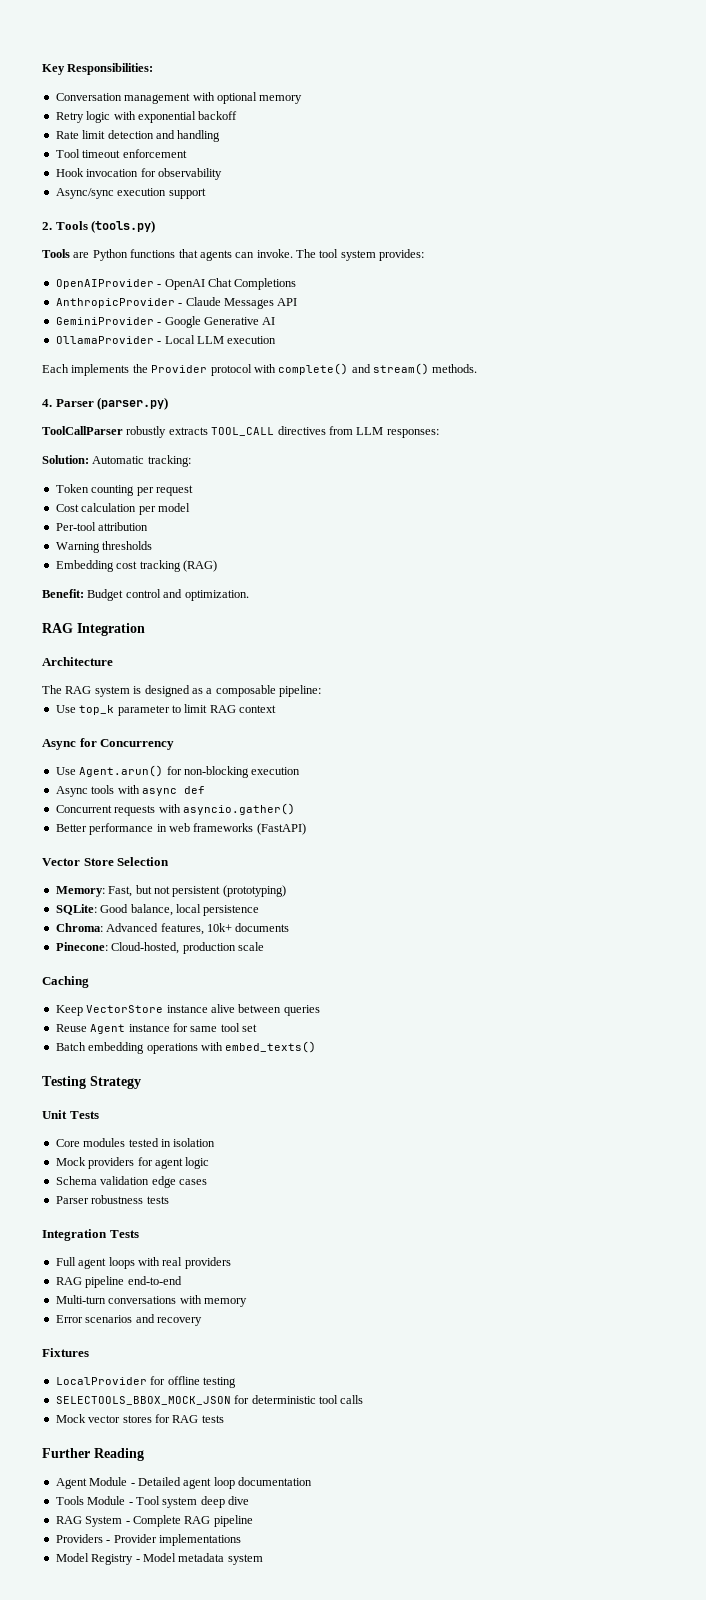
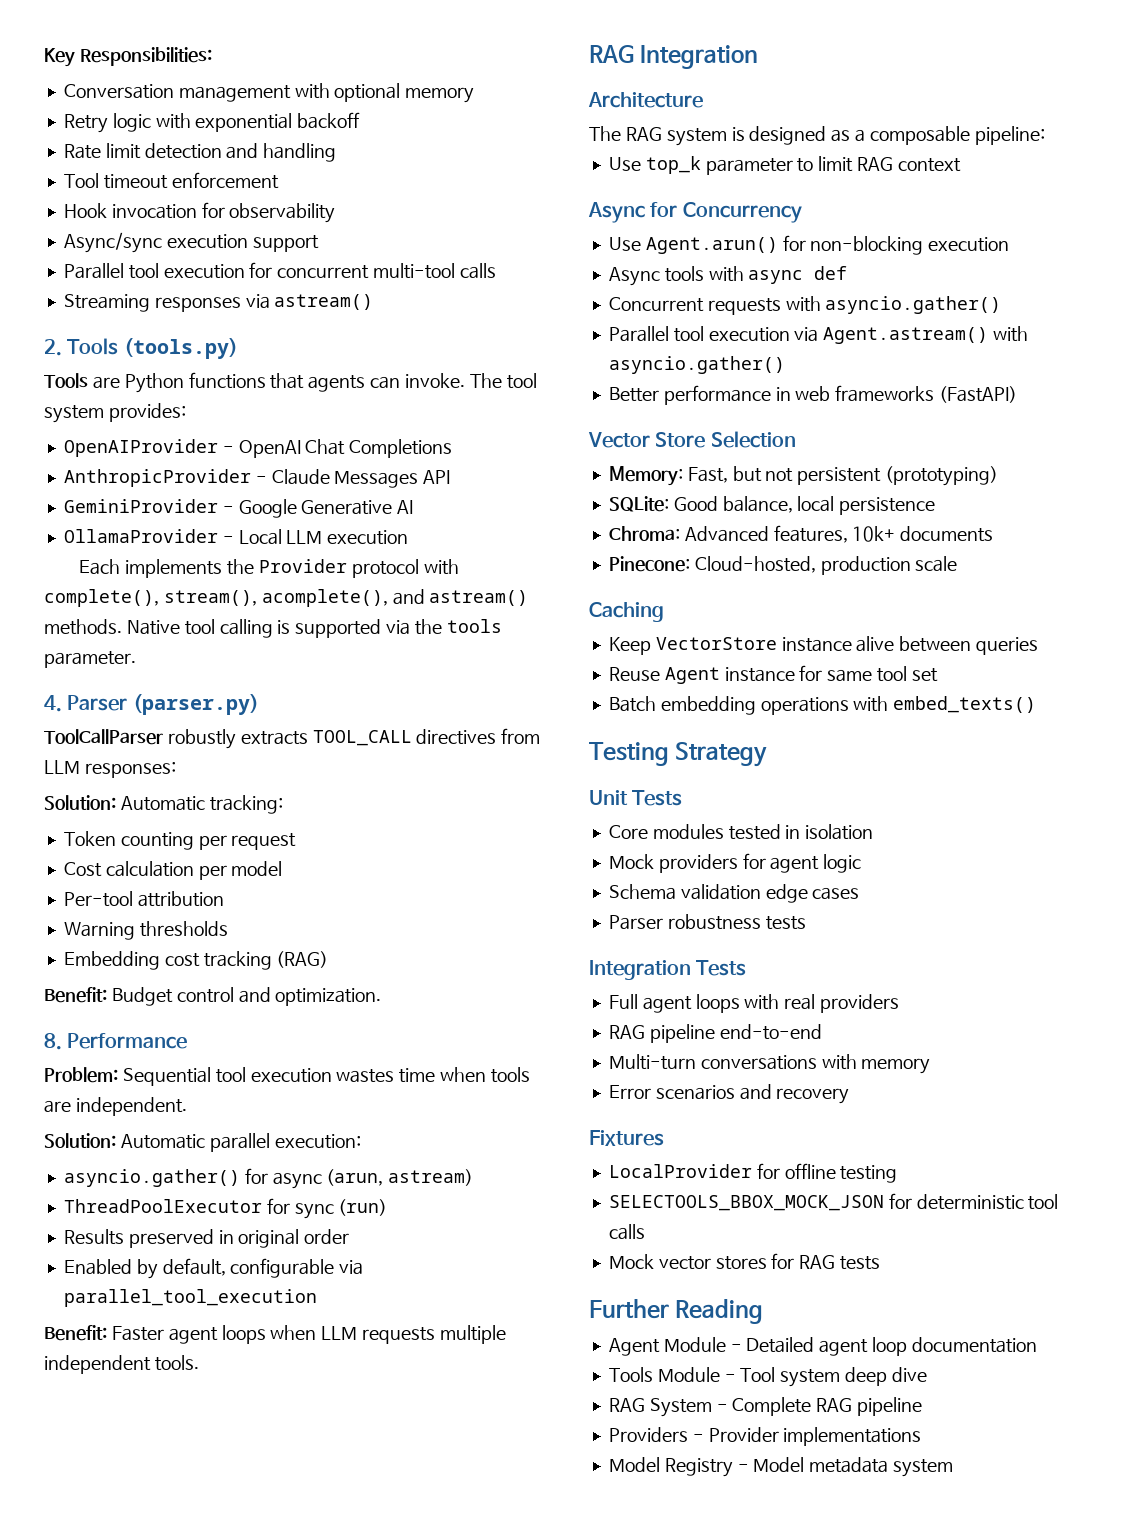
(206, 193) none -> [63,262,496,279] [63,294,374,312] // Parallel tool execution for concurrent multi-tool calls // Streaming responses via astream()
[278,363,478,375] complete() and stream() methods. -> [44,589,529,607] [44,619,502,638] [44,651,136,668] complete(), stream(), acomplete(), and astream() methods. Native tool calling is supported via the tools parameter.
(249, 595) none -> [44,1033,188,1050] [44,1067,531,1086] [44,1097,187,1116] [44,1133,361,1152] [63,1168,474,1189] [63,1198,388,1219] [63,1229,350,1248] [63,1258,364,1279] [63,1289,317,1307] [44,1325,507,1344] [44,1355,199,1374] // 8. Performance // Problem: Sequential tool execution wastes time when tools are independent. // Solution: Automatic parallel execution: // asyncio.gather() for async (arun, astream) // ThreadPoolExecutor for sync (run) // Results preserved in original order // Enabled by default, configurable via parallel_tool_execution // Benefit: Faster agent loops when LLM requests multiple independent tools.
(295, 809) none -> [608,326,1029,344] [608,356,785,374] // Parallel tool execution via Agent.astream() with asyncio.gather()

